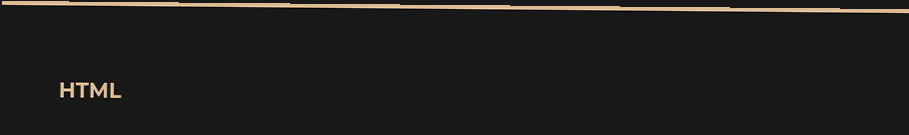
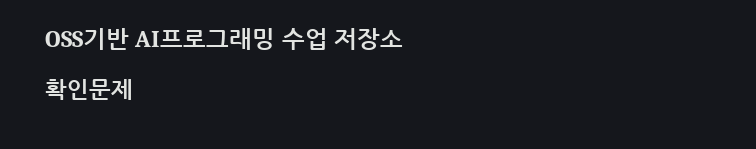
[58,82,122,98] HTML -> [45,28,404,50] [45,79,133,100] OSS기반 AI프로그래밍 수업 저장소 // 확인문제

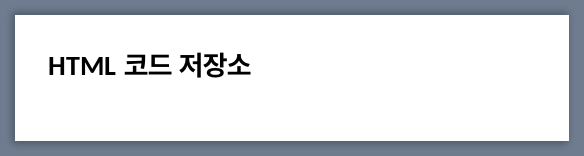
[45,28,328,50] OSS기반 AI프로그래밍 수업 -> [48,54,172,75] HTML 코드
[45,79,133,100] // 확인문제 -> (252, 65) none

